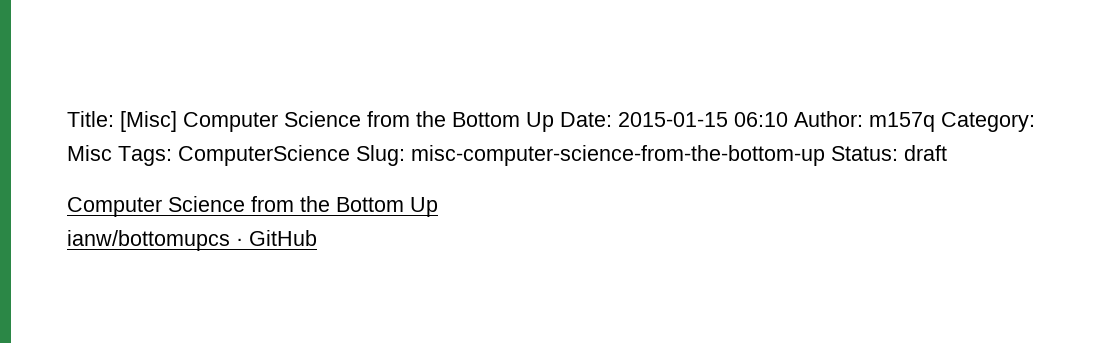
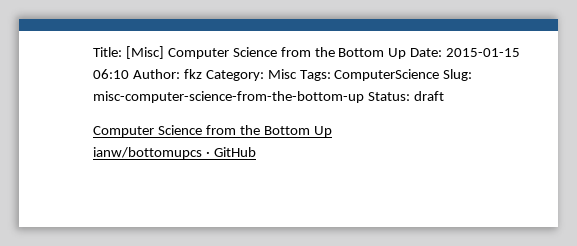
[869,112,935,132] m157q -> [183,69,202,79] fkz

